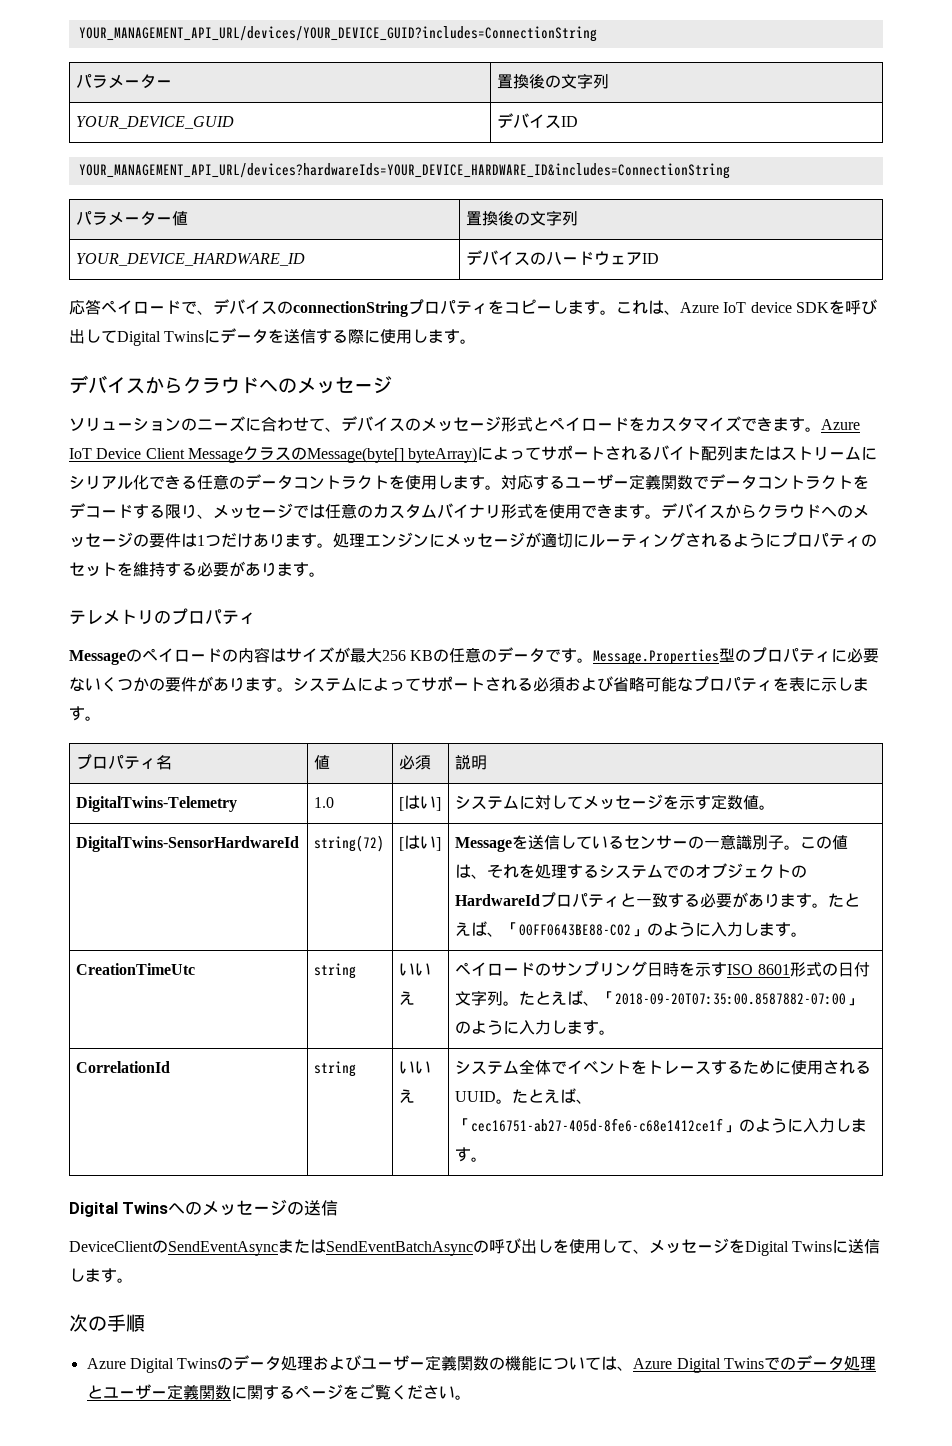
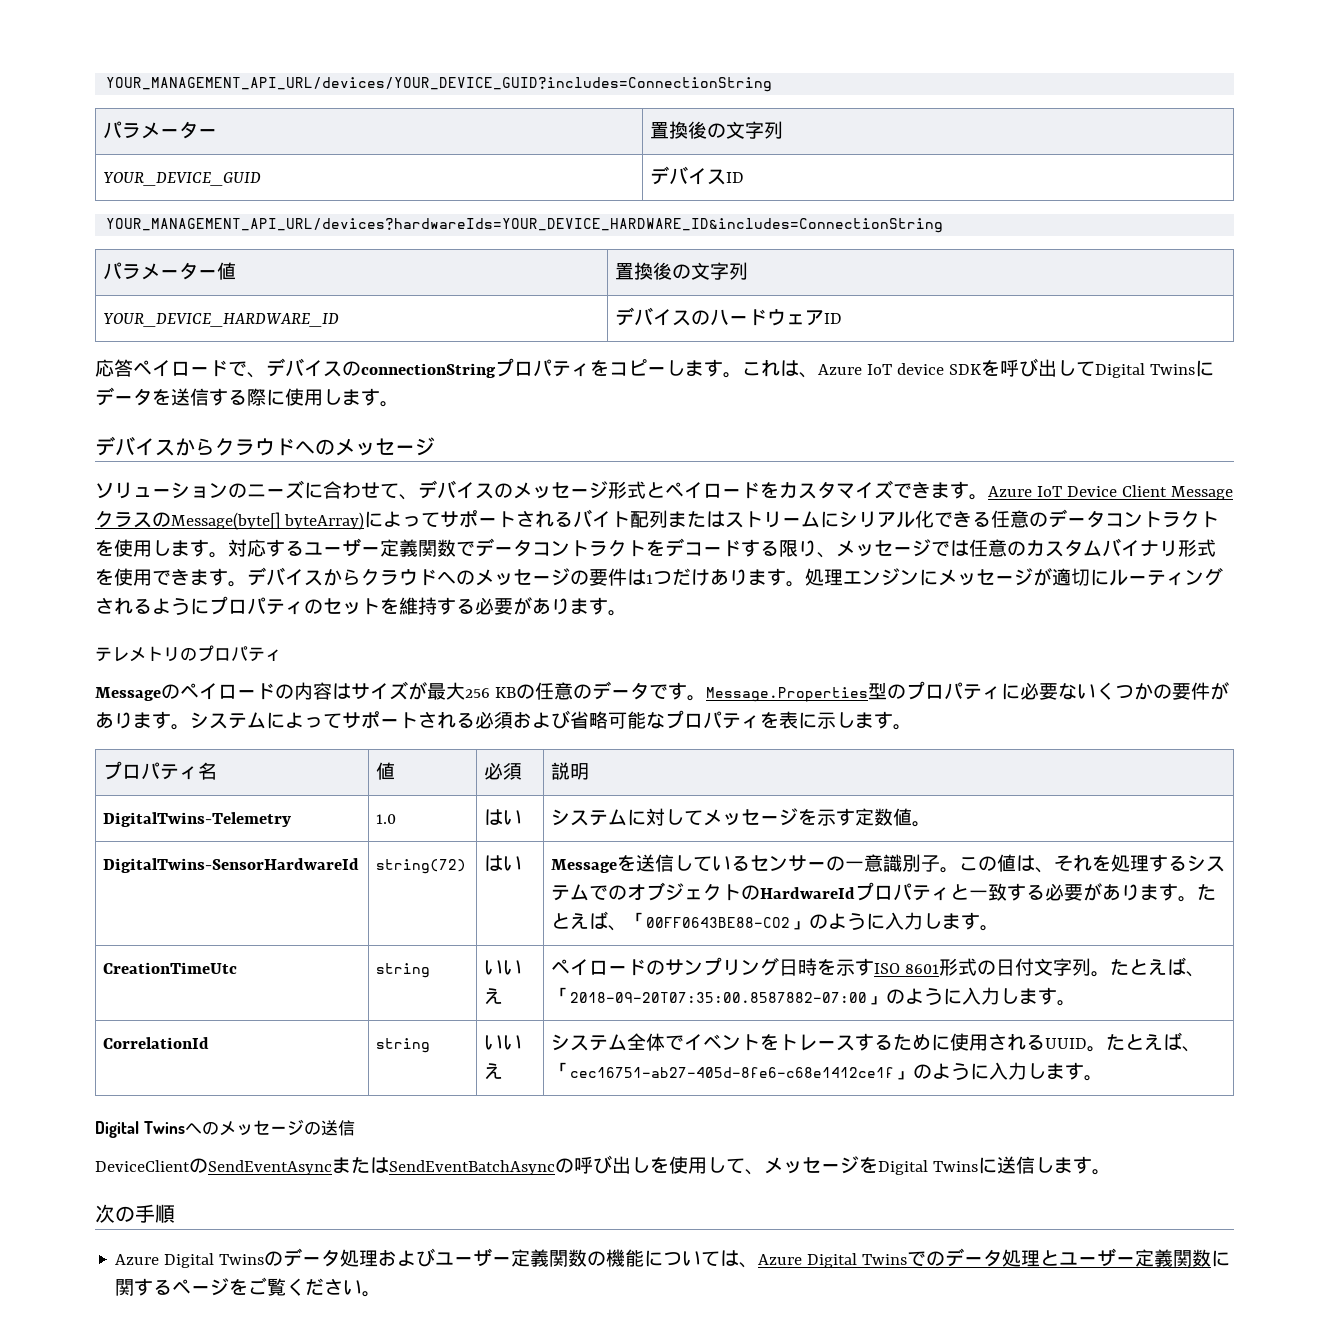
[399,795,442,811] [はい] -> [484,809,523,825] はい
[399,835,442,851] [はい] -> [484,855,523,871] はい

